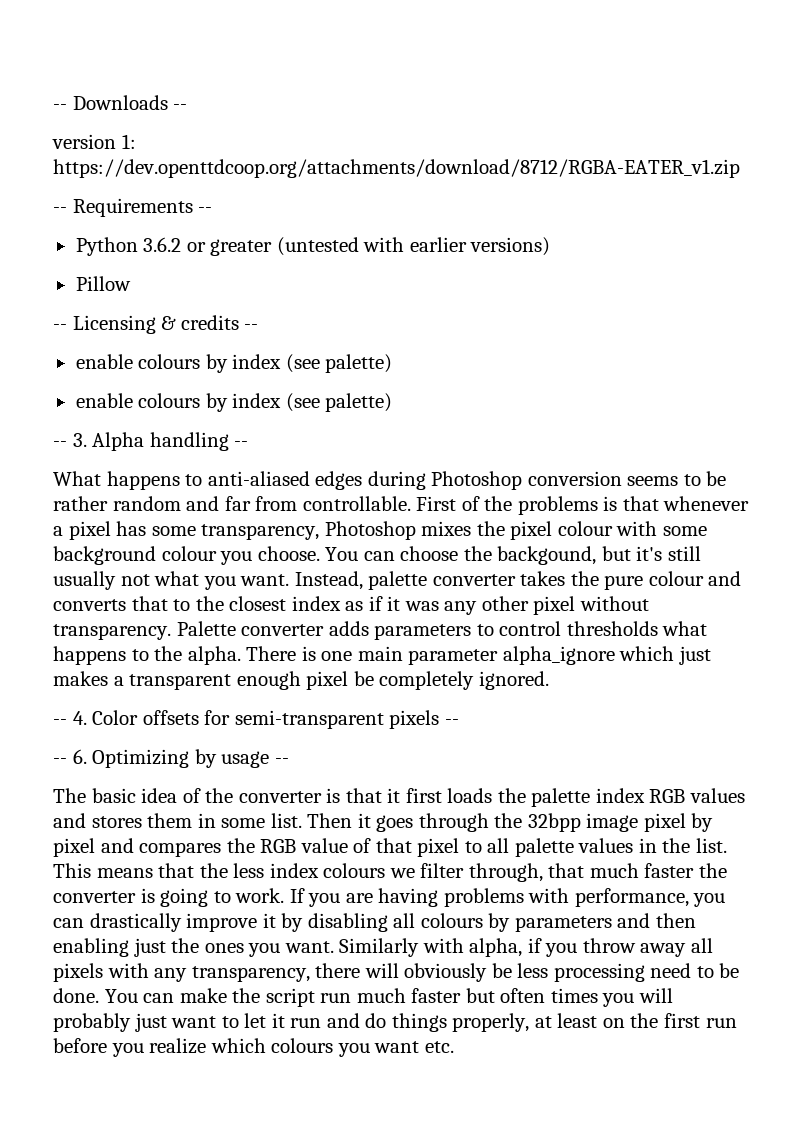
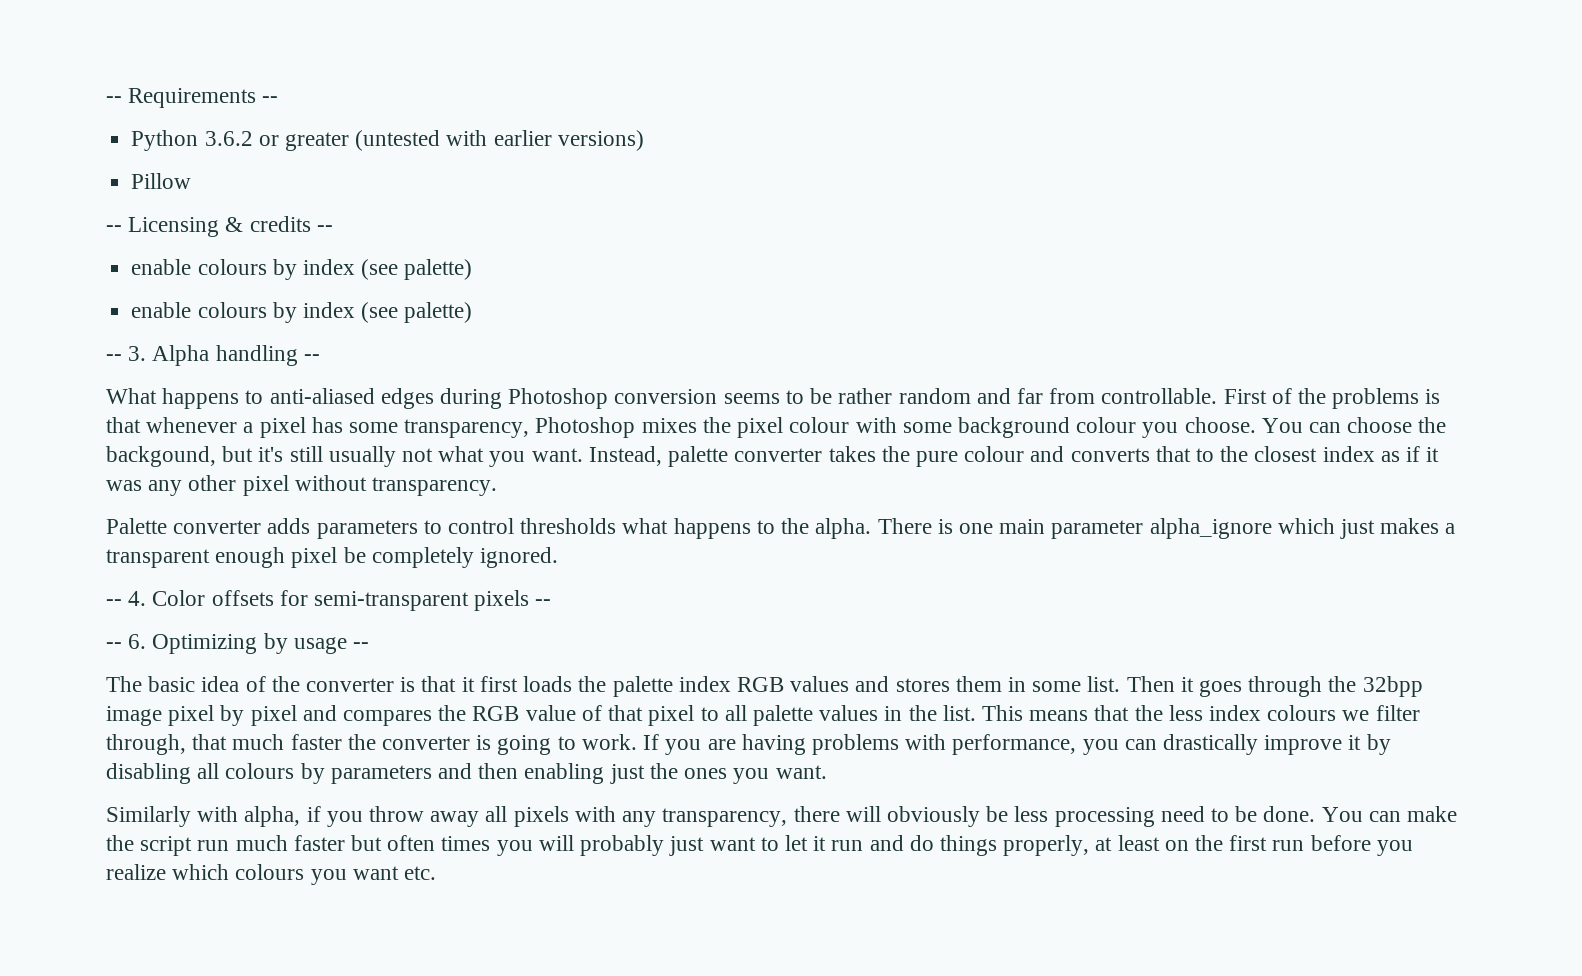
[53,95,188,110] [52,134,136,149] [53,159,740,178] [53,207,67,213] -- Downloads -- // version 1: https://dev.openttdcoop.org/attachments/download/8712/RGBA-EATER_v1.zip // -- -> [106,96,122,103] --
(171, 632) none -> (498, 486) //
(334, 947) none -> (827, 772) //

